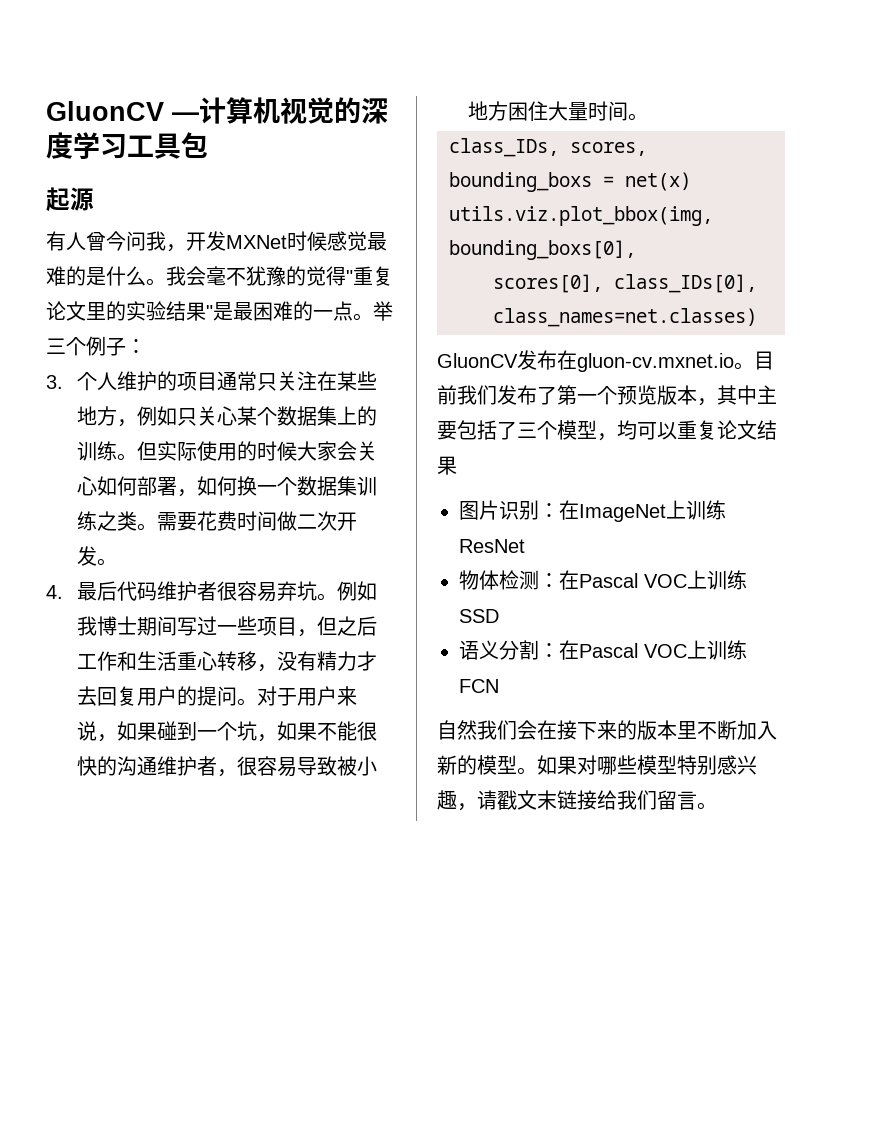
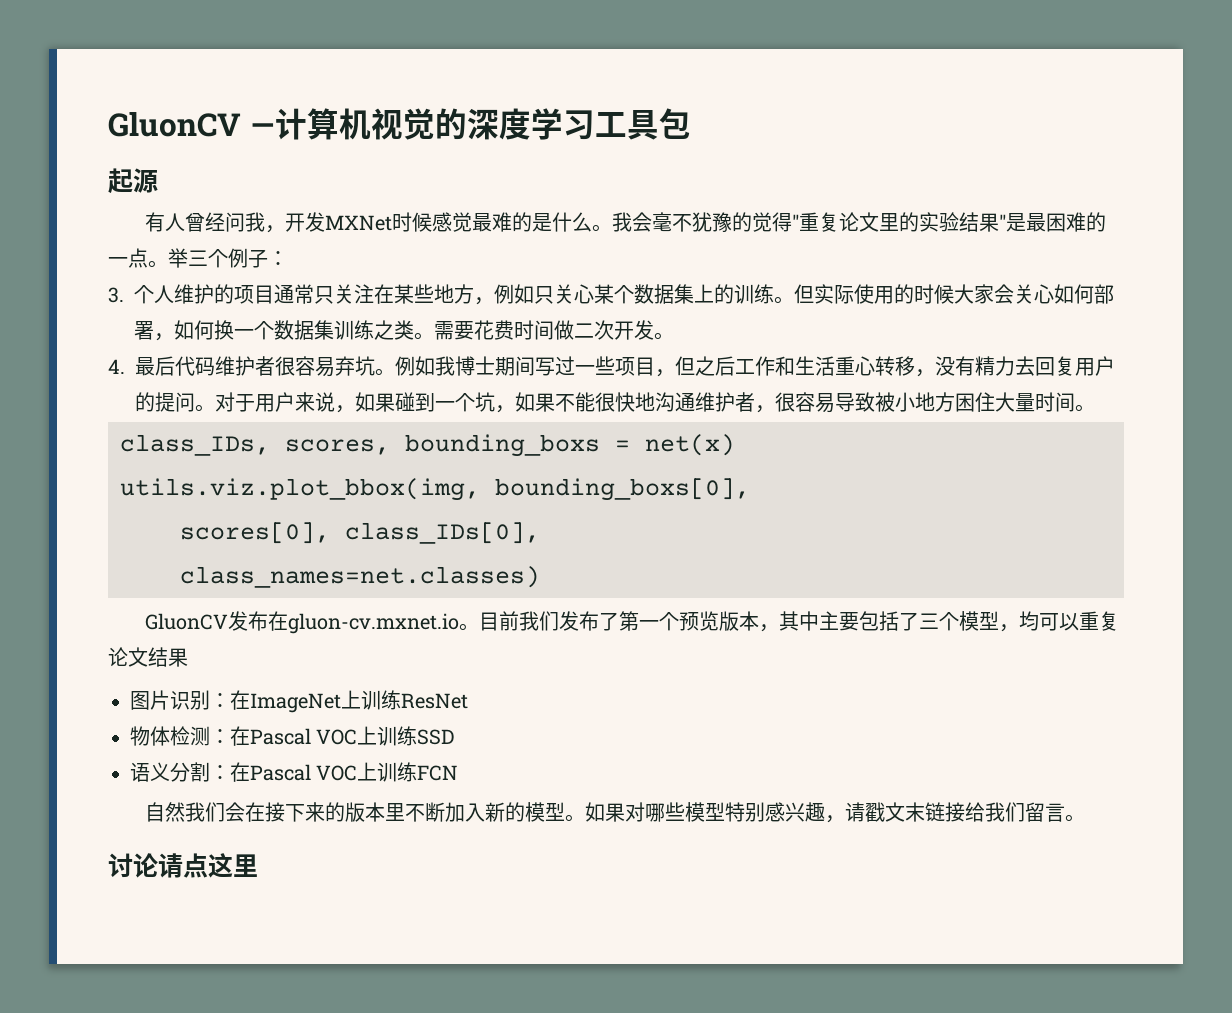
[106,231,126,251] 今 -> [204,212,225,231] 经
[357,651,378,671] 才 -> (1015, 366) none
[97,756,118,776] 的 -> [635,392,655,411] 地
(717, 806) none -> [108,853,258,878] // 讨论请点这里

